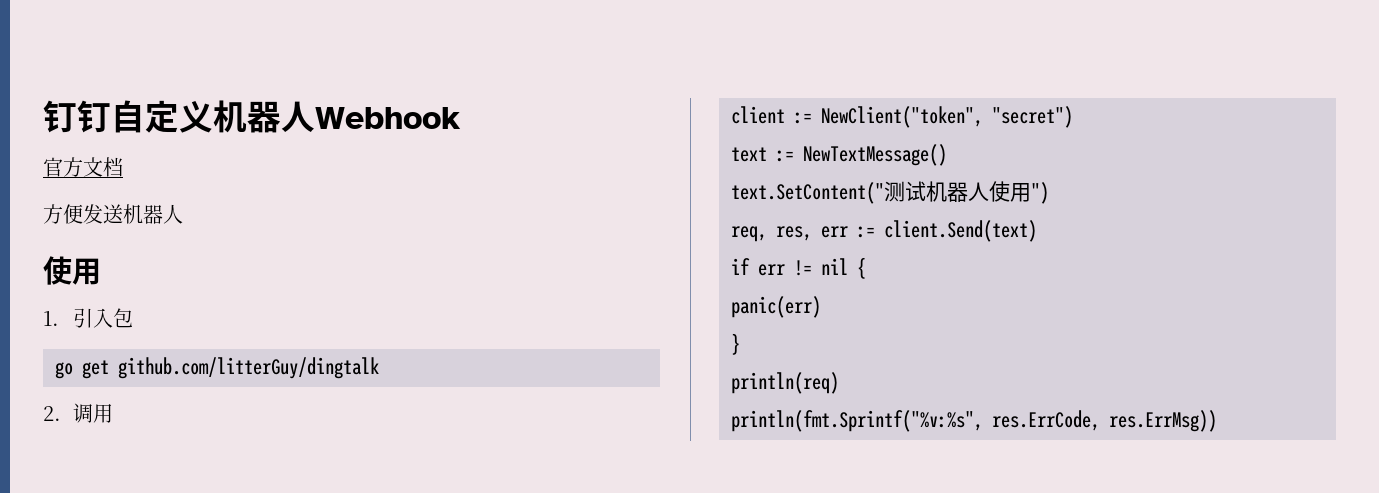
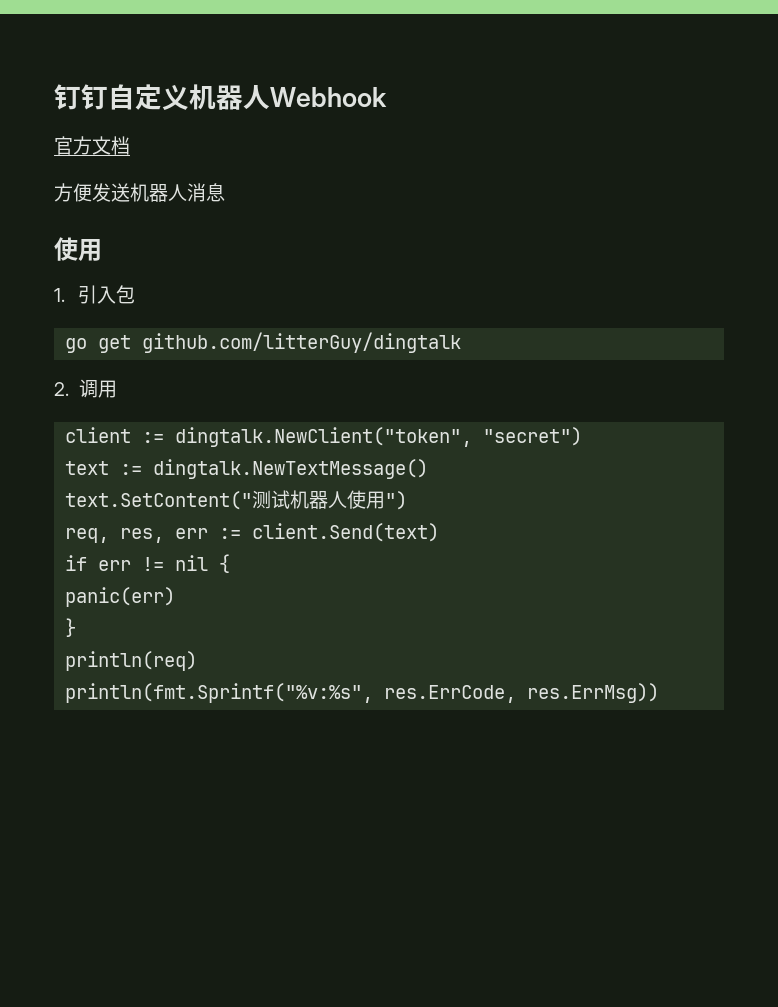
(183, 214) none -> [187,183,225,202] 消息
[821,106,983,128] NewClient("token", -> [175,427,473,447] dingtalk.NewClient("token",
[803,144,947,166] NewTextMessage() -> [153,459,429,479] dingtalk.NewTextMessage()

